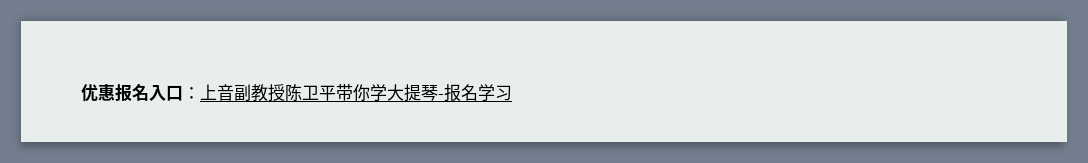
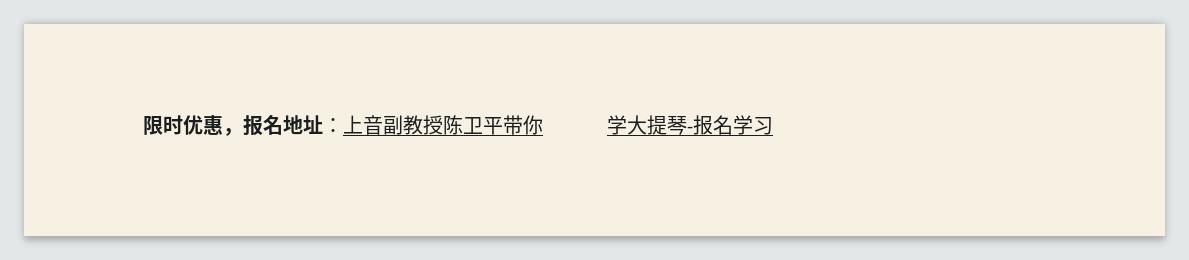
[81,84,183,102] 优惠报名入口 -> [143,115,324,136] 限时优惠，报名地址

